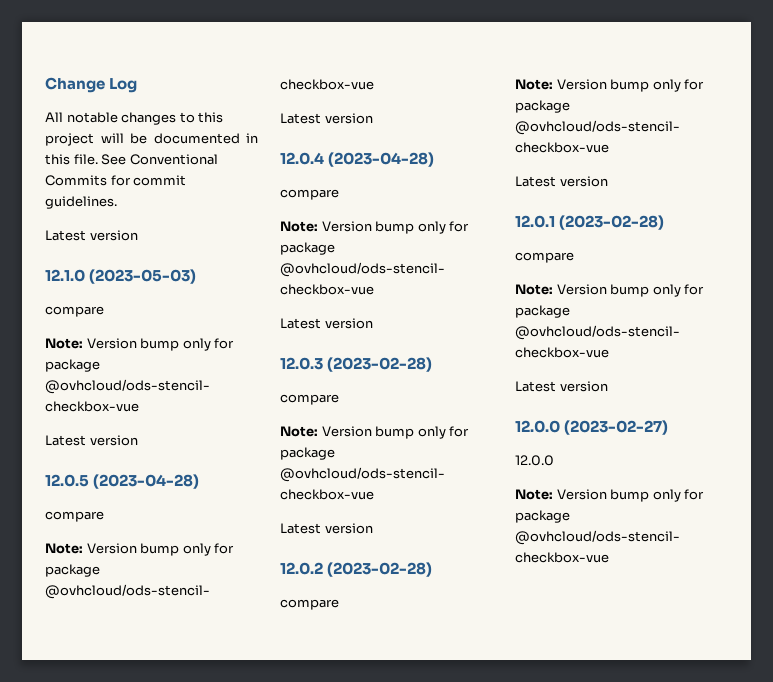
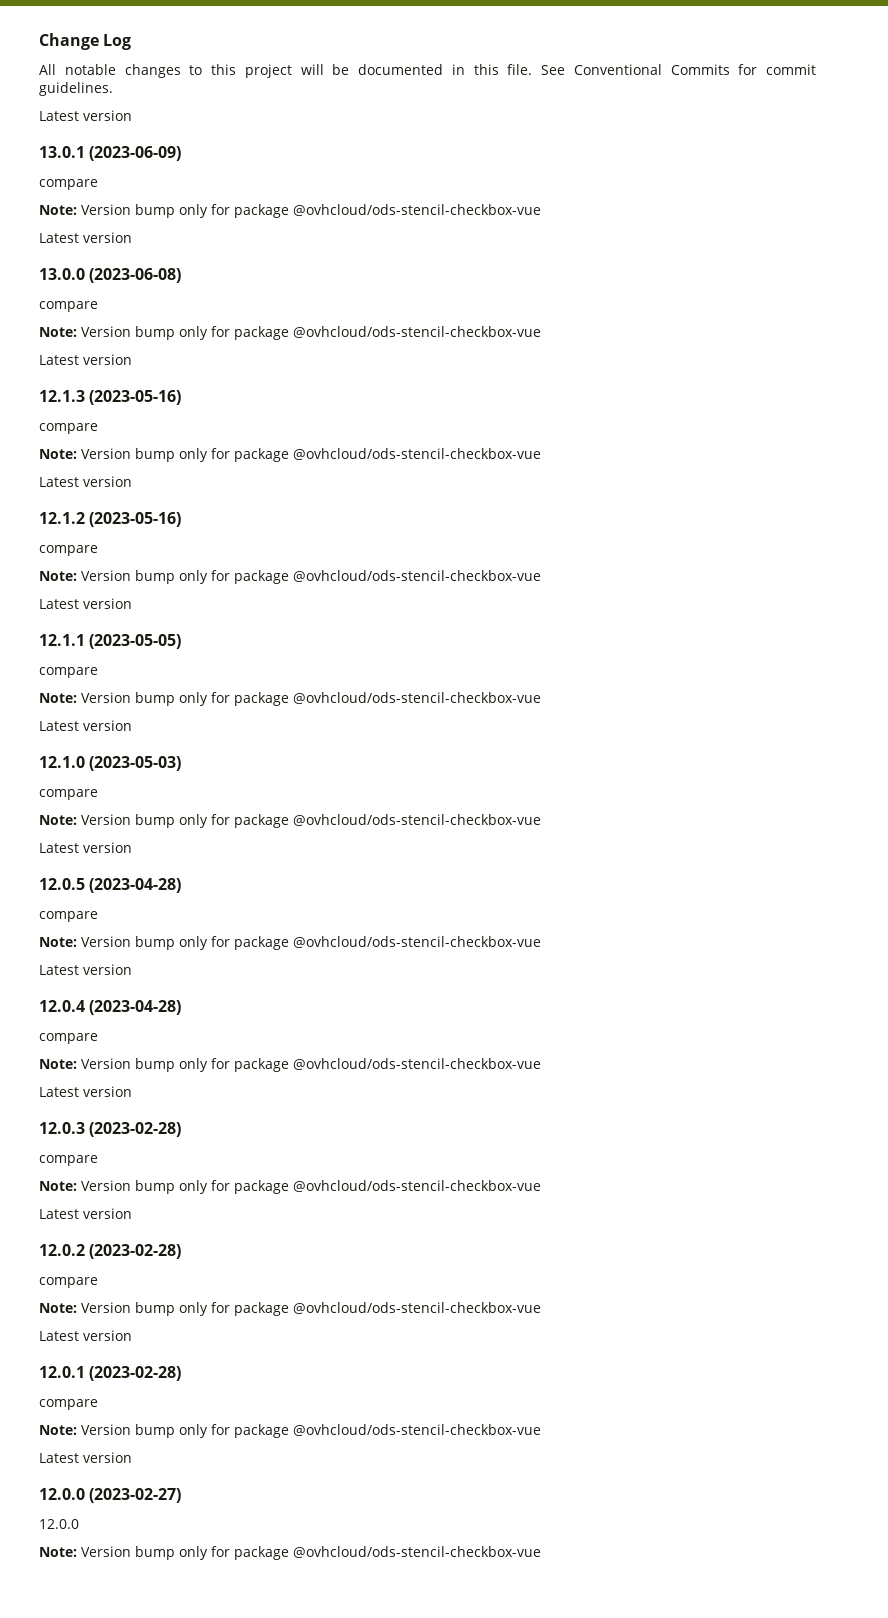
(138, 235) none -> [39,146,182,161] [39,179,98,190] [39,204,541,218] [39,232,132,243] [39,268,182,283] [39,301,98,312] [39,326,541,340] [39,354,132,365] [39,390,182,405] [39,423,98,434] [39,448,541,462] [39,476,132,487] [39,512,182,527] [39,545,98,556] [39,570,541,584] [39,598,132,609] [39,634,182,649] [39,667,98,678] [39,692,541,706] [39,720,132,731] // 13.0.1 (2023-06-09) // compare // Note: Version bump only for package @ovhcloud/ods-stencil-checkbox-vue // Latest version // 13.0.0 (2023-06-08) // compare // Note: Version bump only for package @ovhcloud/ods-stencil-checkbox-vue // Latest version // 12.1.3 (2023-05-16) // compare // Note: Version bump only for package @ovhcloud/ods-stencil-checkbox-vue // Latest version // 12.1.2 (2023-05-16) // compare // Note: Version bump only for package @ovhcloud/ods-stencil-checkbox-vue // Latest version // 12.1.1 (2023-05-05) // compare // Note: Version bump only for package @ovhcloud/ods-stencil-checkbox-vue // Latest version

